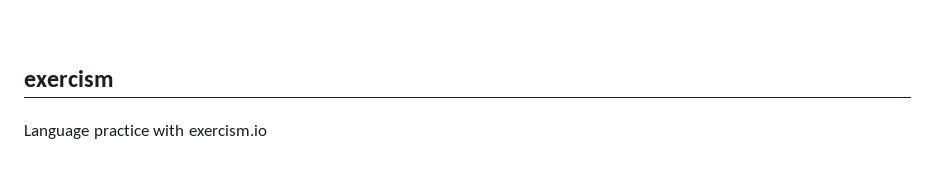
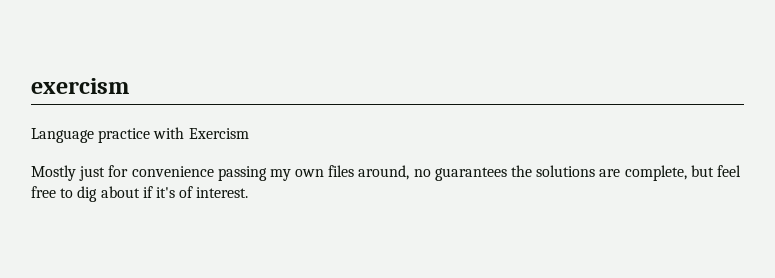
[188,125,267,136] exercism.io -> [188,128,249,139] [31,165,741,181] [31,186,249,202] Exercism // Mostly just for convenience passing my own files around, no guarantees the solutions are complete, but feel free to dig about if it's of interest.

